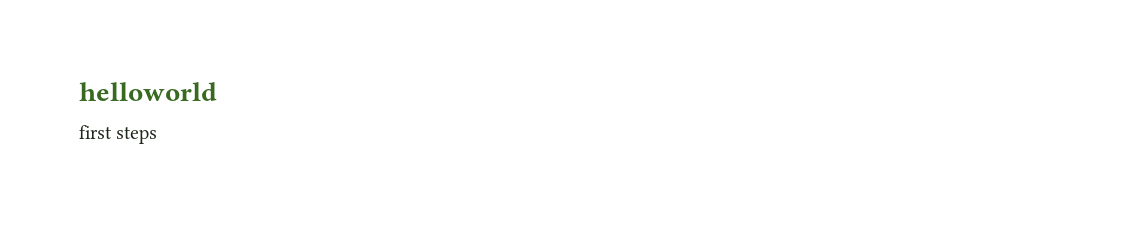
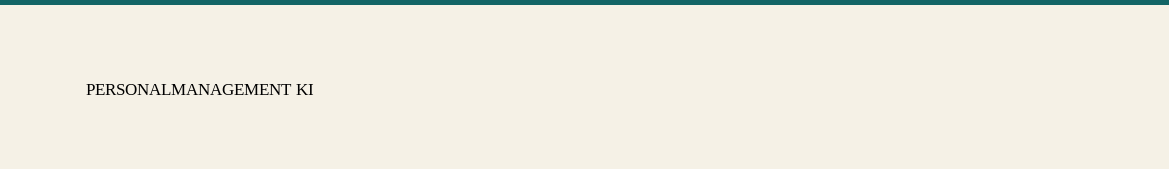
[79,82,217,101] [79,125,158,144] helloworld // first steps -> [86,84,314,95] PERSONALMANAGEMENT KI

